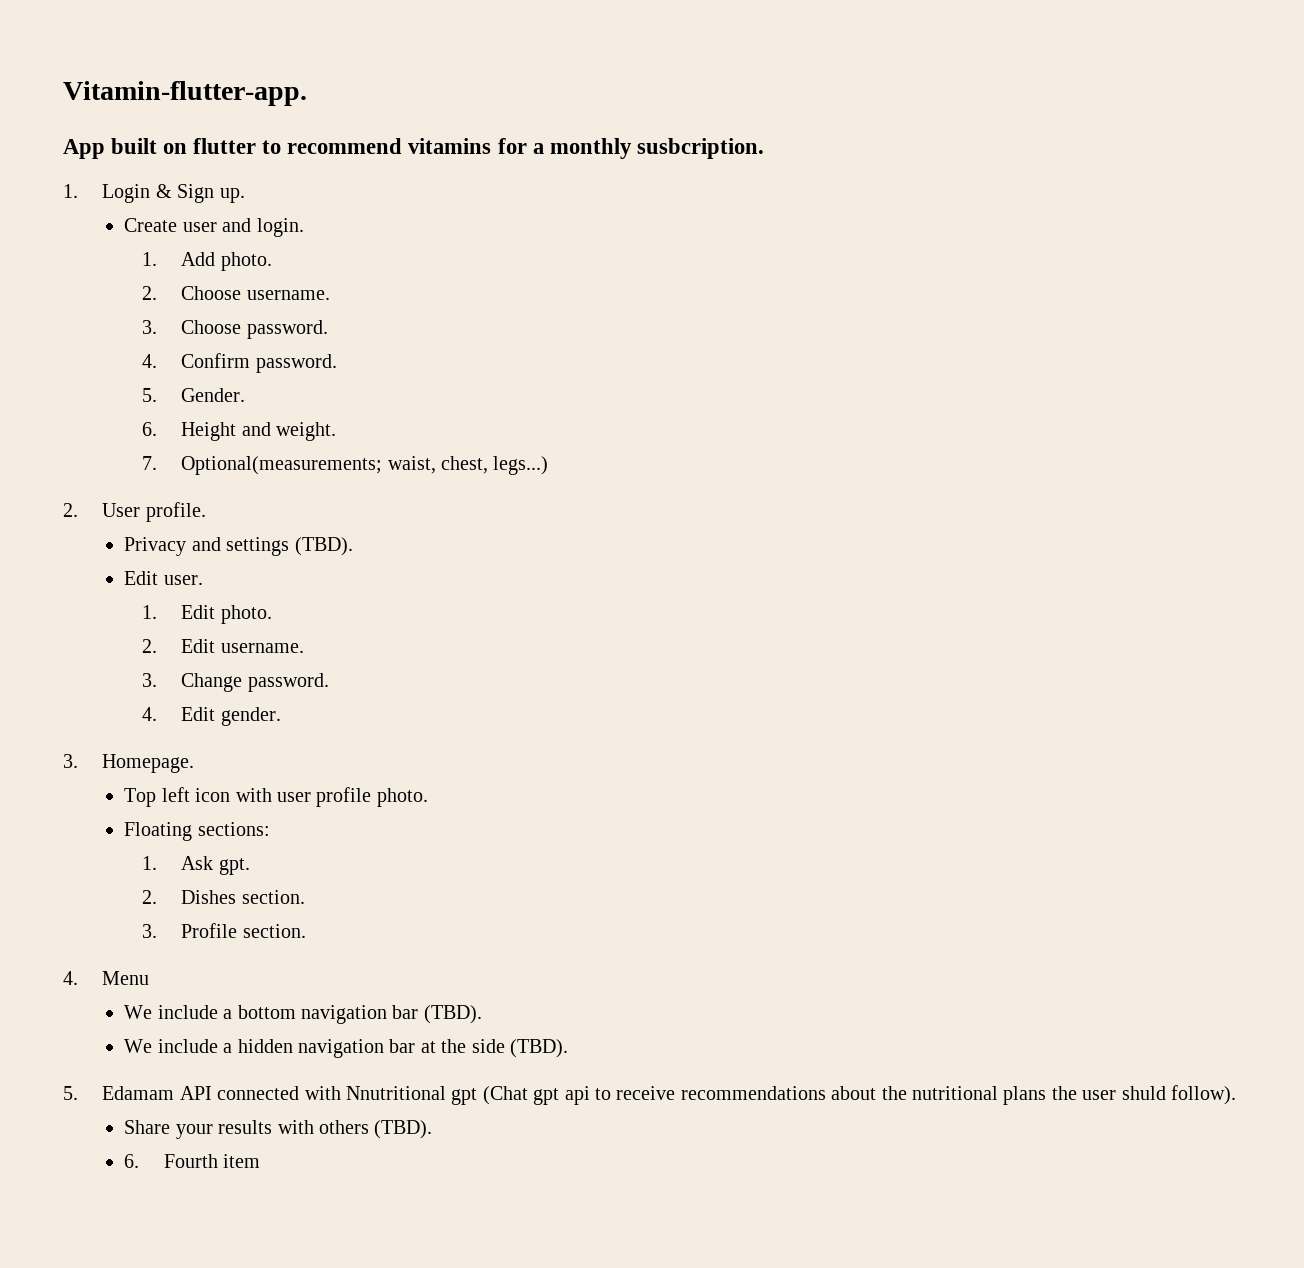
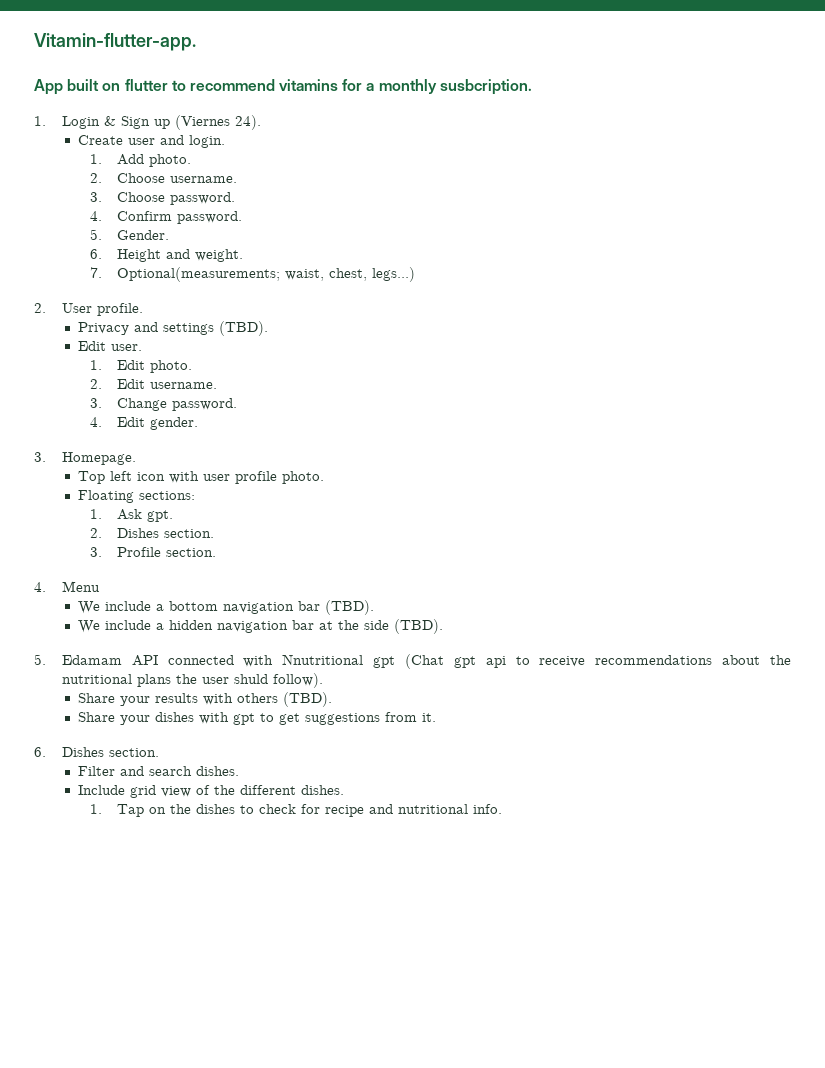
[219,188,245,203] up. -> [153,115,261,130] up (Viernes 24).
[124,1154,261,1168] 6. Fourth item -> [78,712,437,725] [34,747,159,757] [78,766,240,776] [78,785,345,798] [89,804,503,817] Share your dishes with gpt to get suggestions from it. // 6. Dishes section. // Filter and search dishes. // Include grid view of the different dishes. // 1. Tap on the dishes to check for recipe and nutritional info.

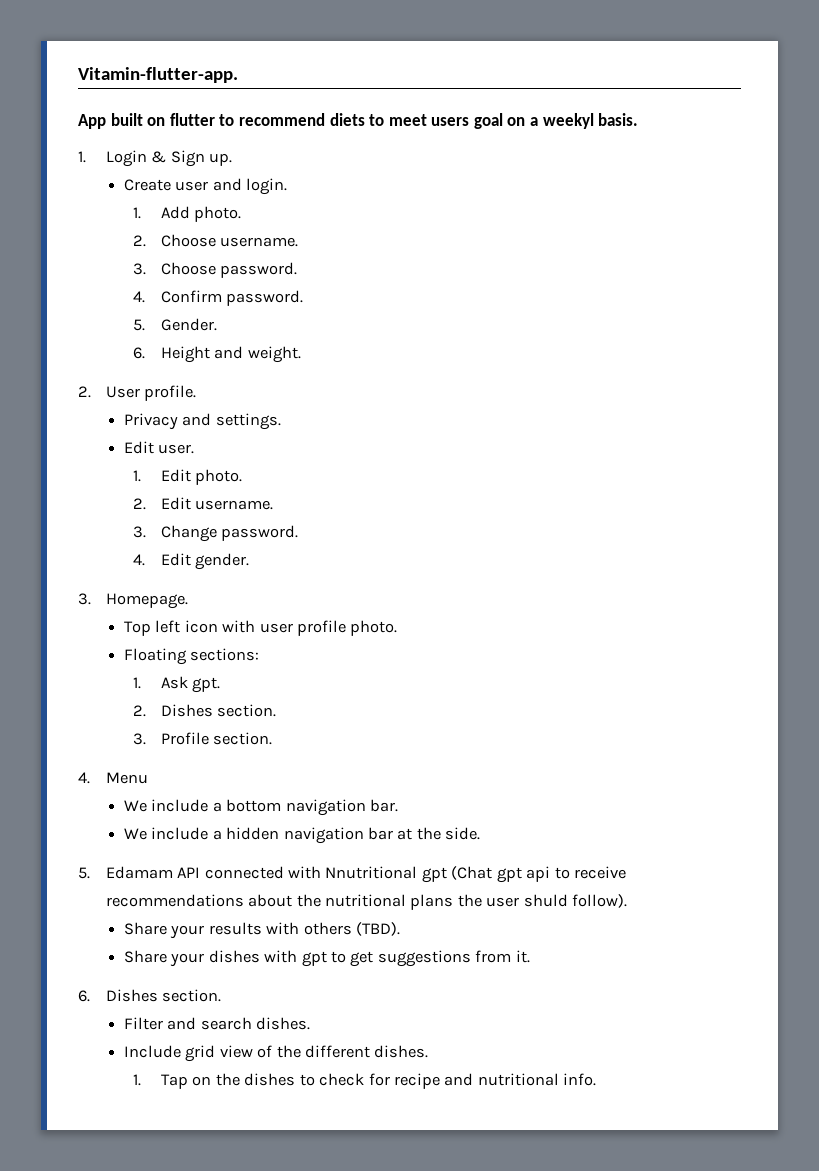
[279,79,532,95] vitamins for a monthly susbcription. -> [329,113,639,129] diets to meet users goal on a weekyl basis.
[153,115,261,130] up (Viernes 24). -> [208,153,232,166] up.
[89,267,416,282] // 7. Optional(measurements; waist, chest, legs...) -> (301, 354) none
[163,321,269,336] settings (TBD). -> [215,413,281,430] settings.
[298,600,375,615] bar (TBD). -> [370,799,399,812] bar.
[364,619,444,634] side (TBD). -> [445,827,481,840] side.

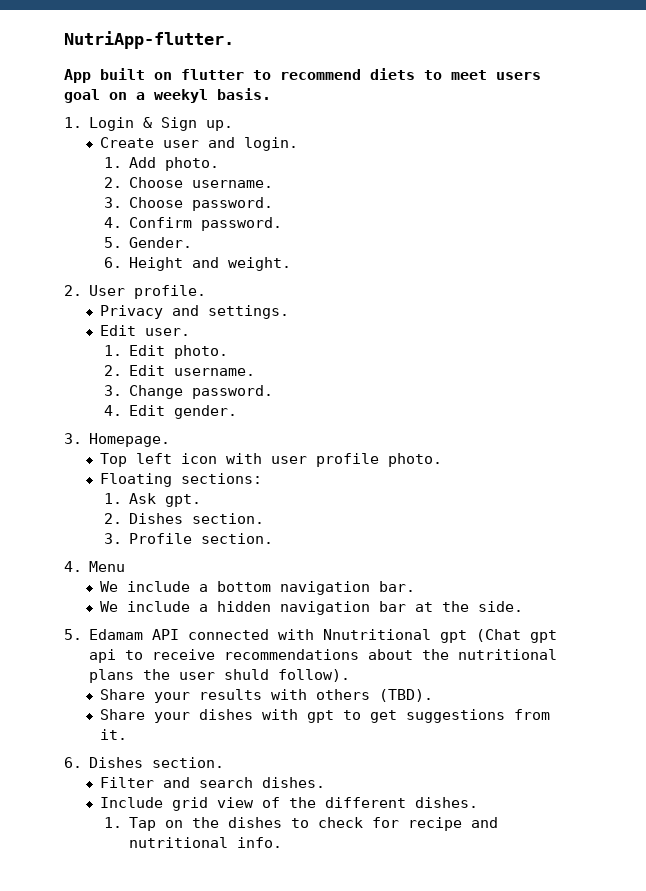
[78,67,238,83] Vitamin-flutter-app. -> [64,31,234,49] NutriApp-flutter.

